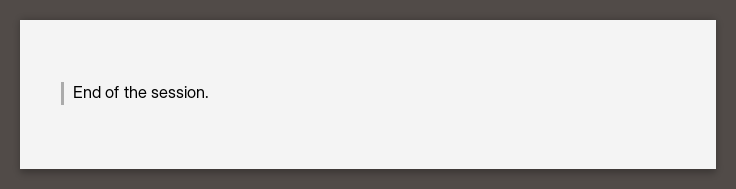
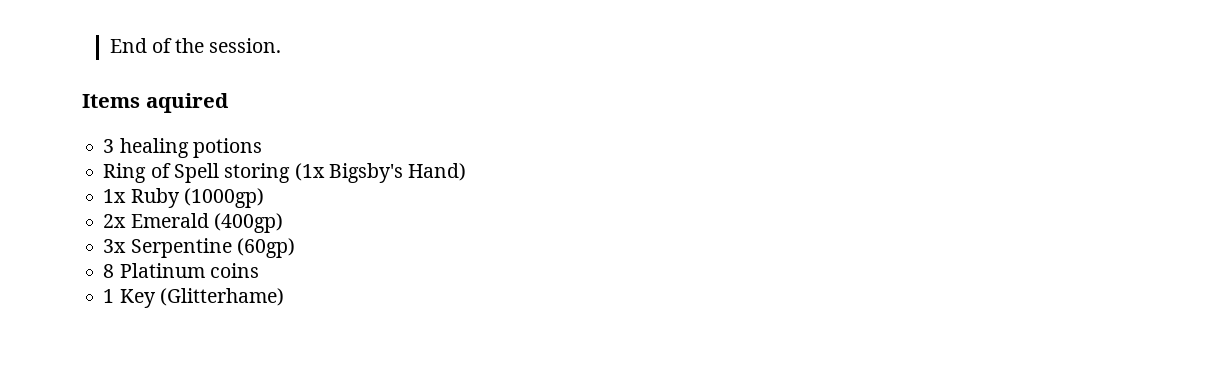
(210, 92) none -> [82,93,229,113] [103,138,262,158] [103,163,467,183] [103,188,264,208] [103,213,283,233] [103,238,295,258] [103,263,259,278] [103,288,284,308] // Items aquired // 3 healing potions // Ring of Spell storing (1x Bigsby's Hand) // 1x Ruby (1000gp) // 2x Emerald (400gp) // 3x Serpentine (60gp) // 8 Platinum coins // 1 Key (Glitterhame)

